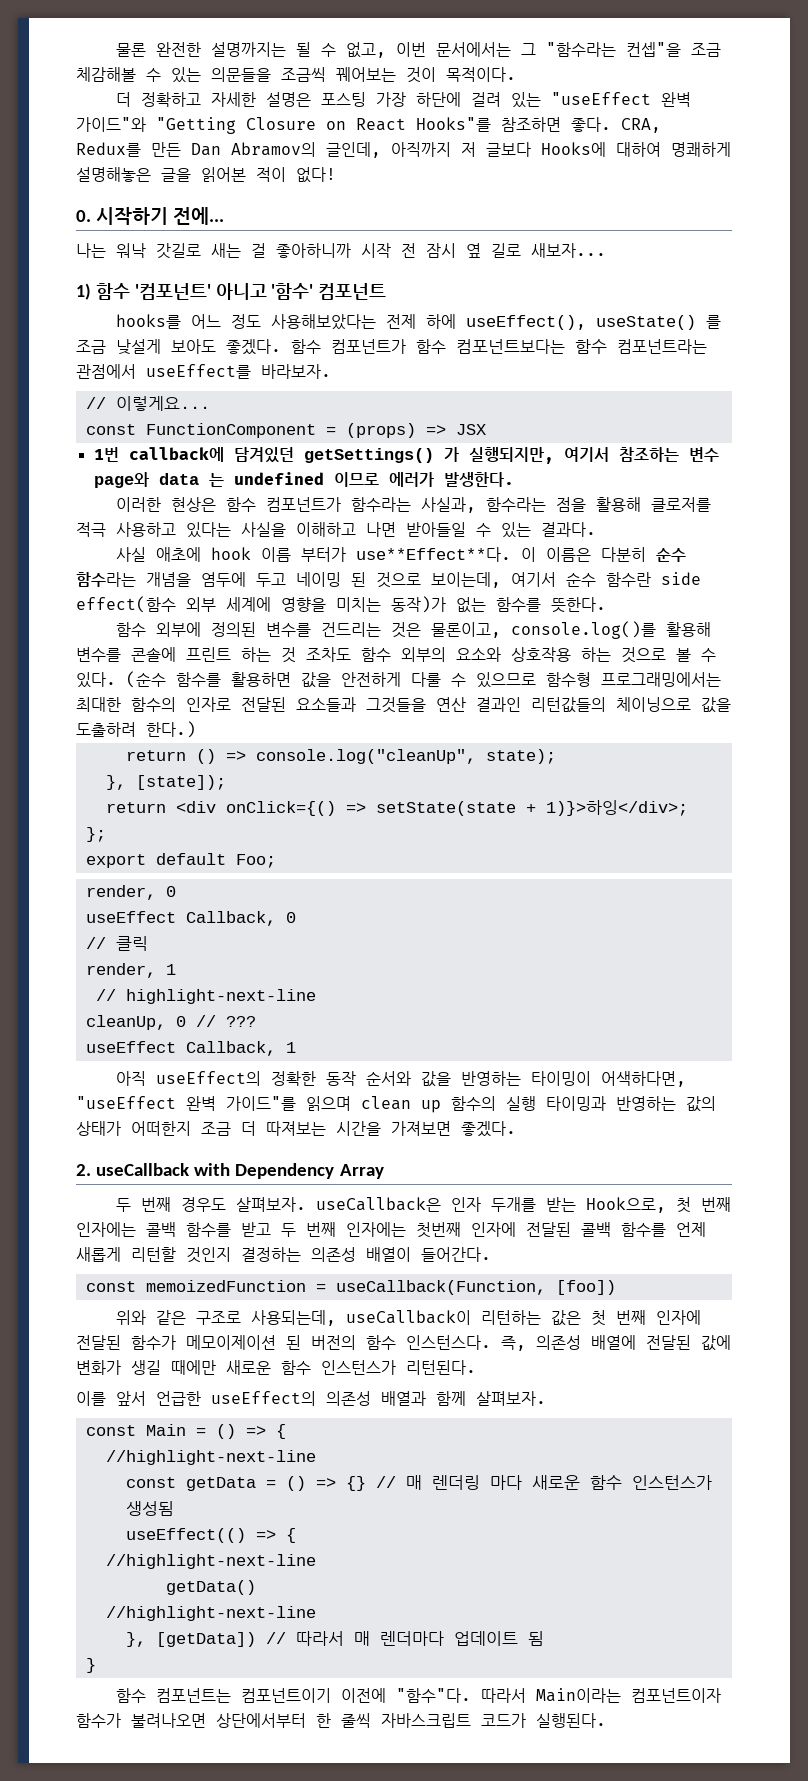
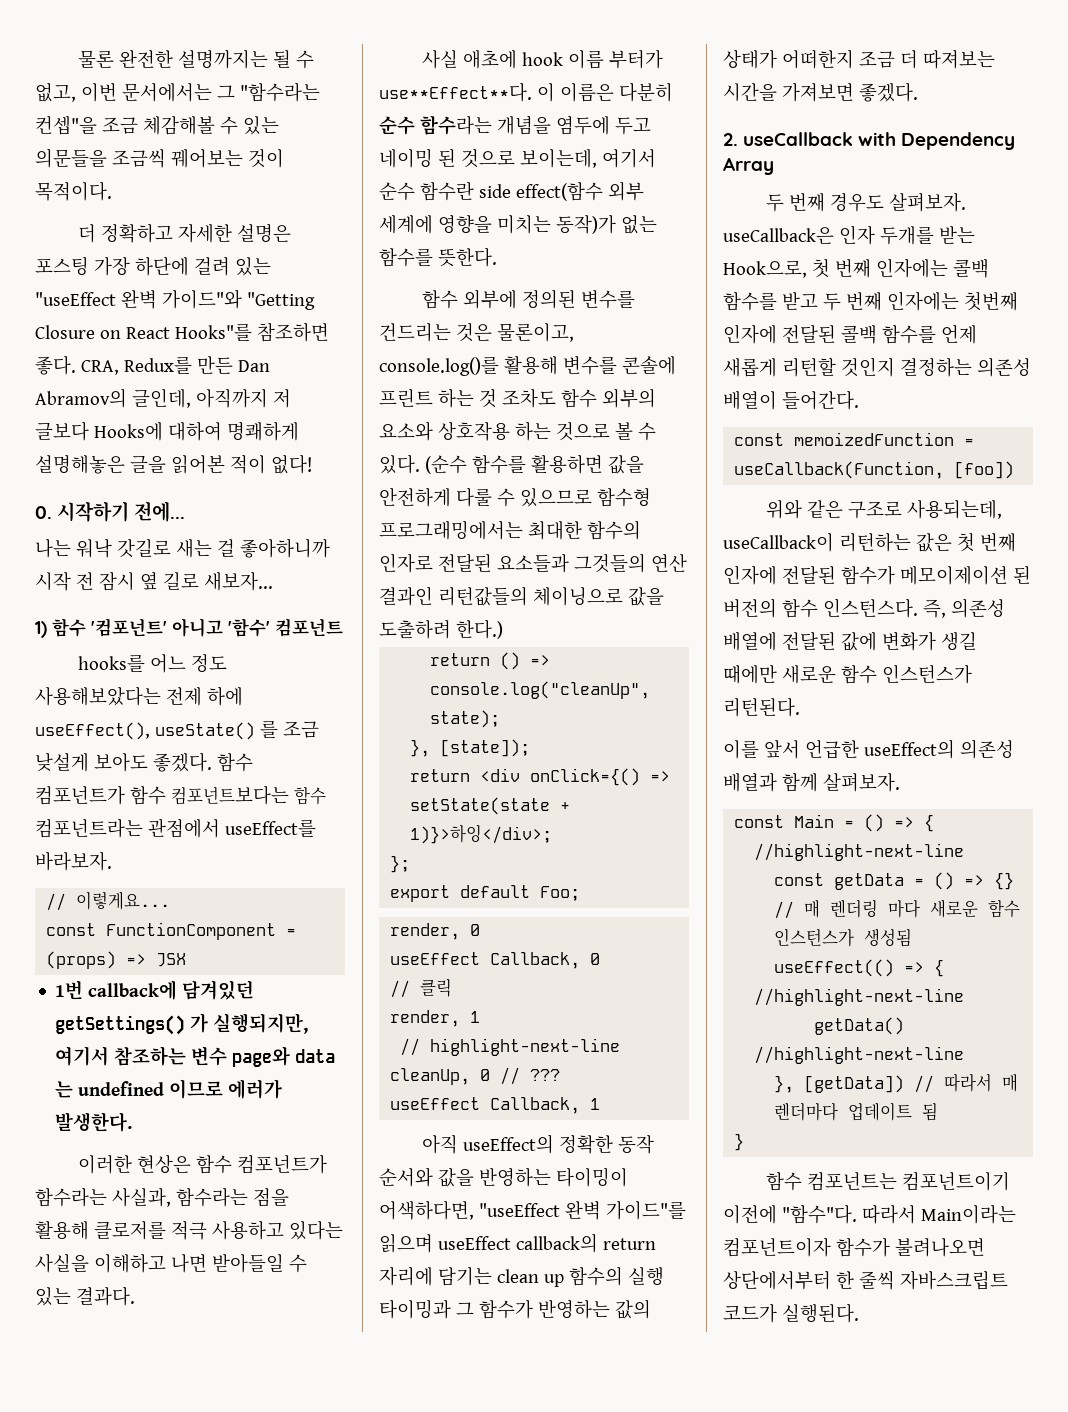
[366,697,426,713] 그것들을 -> [573,553,646,573] 그것들의
(351, 1103) none -> [437,1233,656,1253] [379,1266,492,1286] useEffect callback의 return 자리에 담기는
(606, 1103) none -> [455,1300,533,1319] 그 함수가

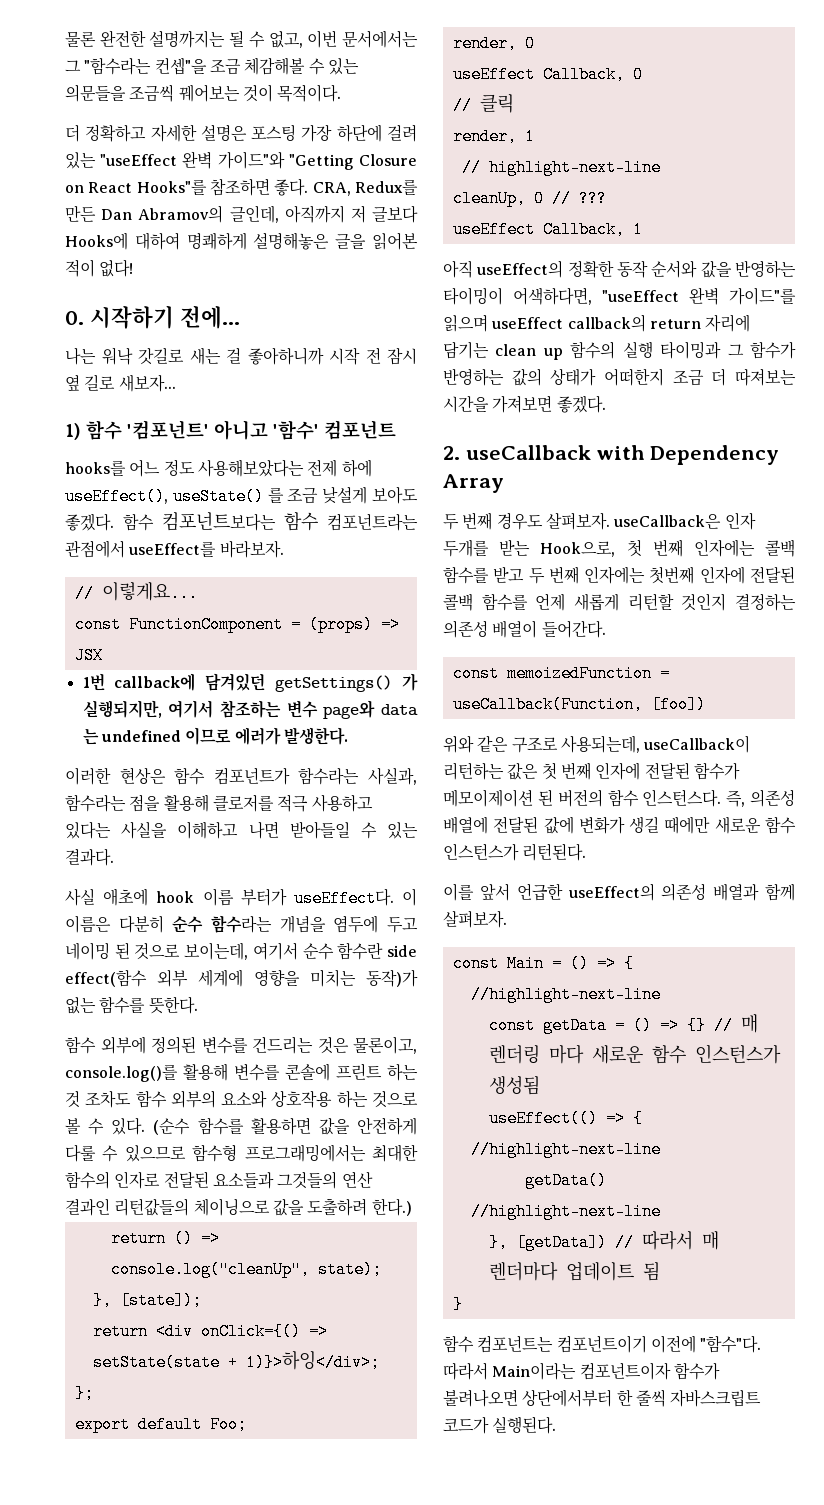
[35,786,166,805] 컴포넌트가 함수 -> (154, 522) none
[379,82,532,102] use**Effect**다. -> [293,888,394,907] useEffect다.

